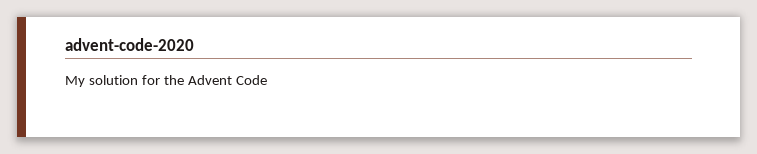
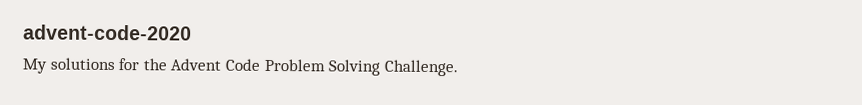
[88,75,138,85] solution -> [49,57,115,71] solutions
(267, 80) none -> [263,58,458,77] Problem Solving Challenge.

